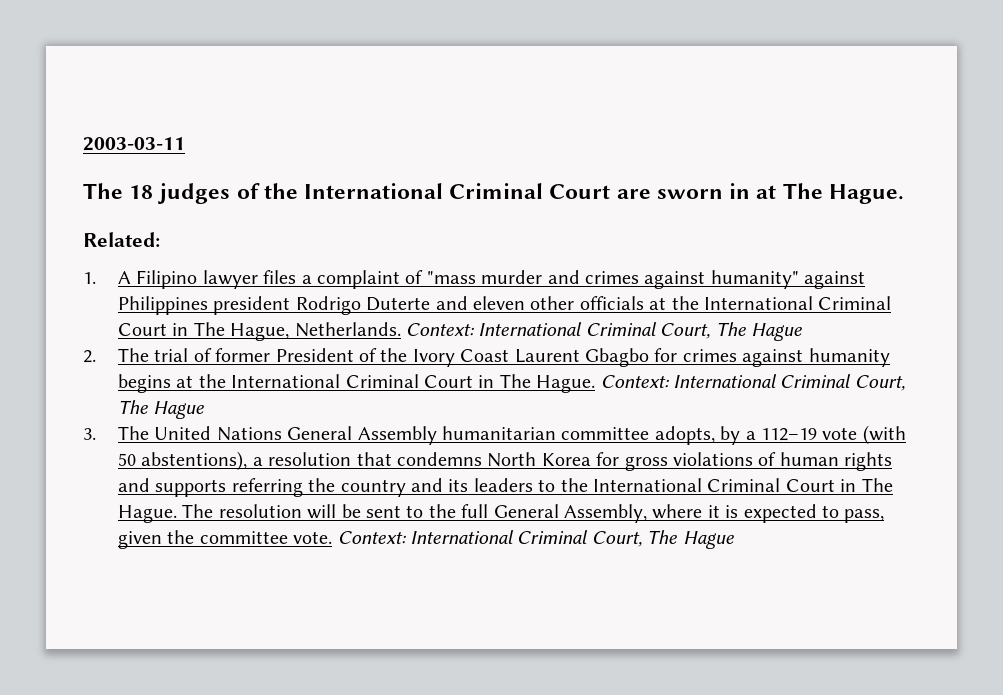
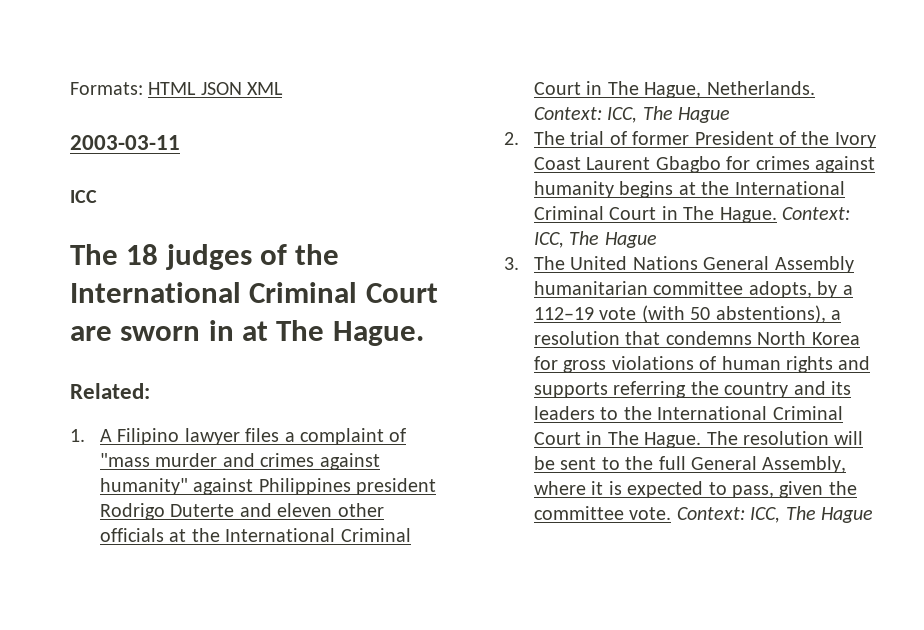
(83, 144) none -> [70,82,284,95] Formats: HTML JSON XML //
(185, 144) none -> [70,190,97,203] // ICC
[478,322,711,339] International Criminal Court, -> [607,107,638,123] ICC,
[673,374,905,391] International Criminal Court, -> [533,232,564,248] ICC,
[410,530,642,547] International Criminal Court, -> [750,507,781,523] ICC,

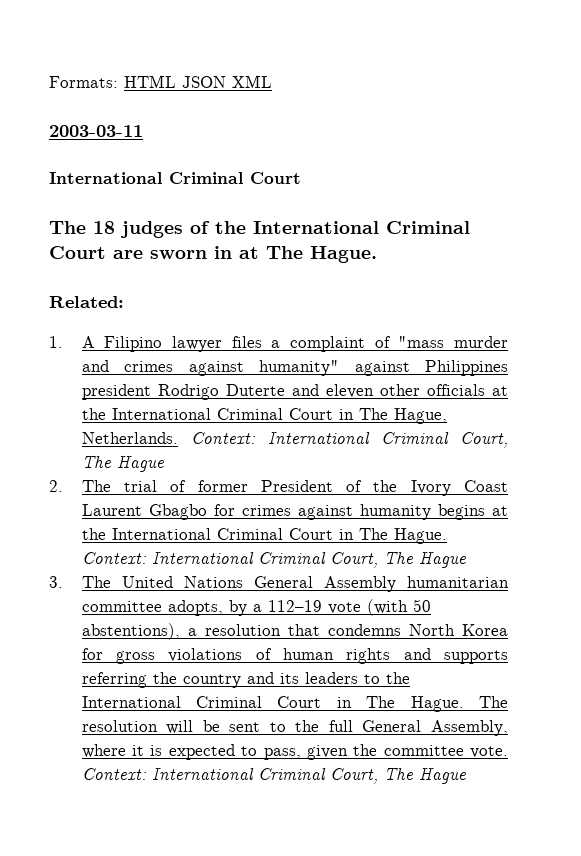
[70,190,97,203] ICC -> [49,172,301,184] International Criminal Court
[607,107,638,123] ICC, -> [267,432,509,448] International Criminal Court,
[533,232,564,248] ICC, -> [151,552,378,568] International Criminal Court,
[750,507,781,523] ICC, -> [151,768,378,784] International Criminal Court,

